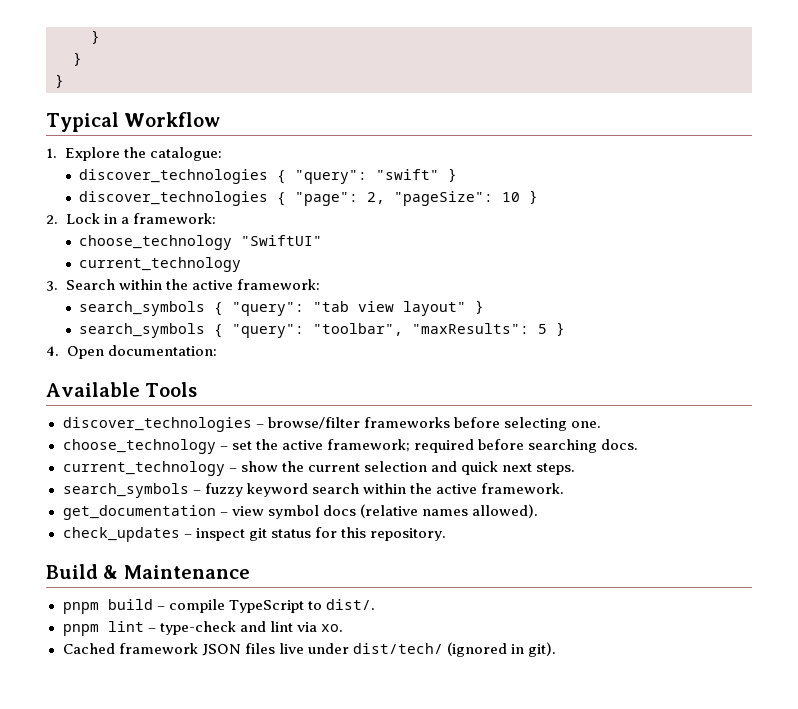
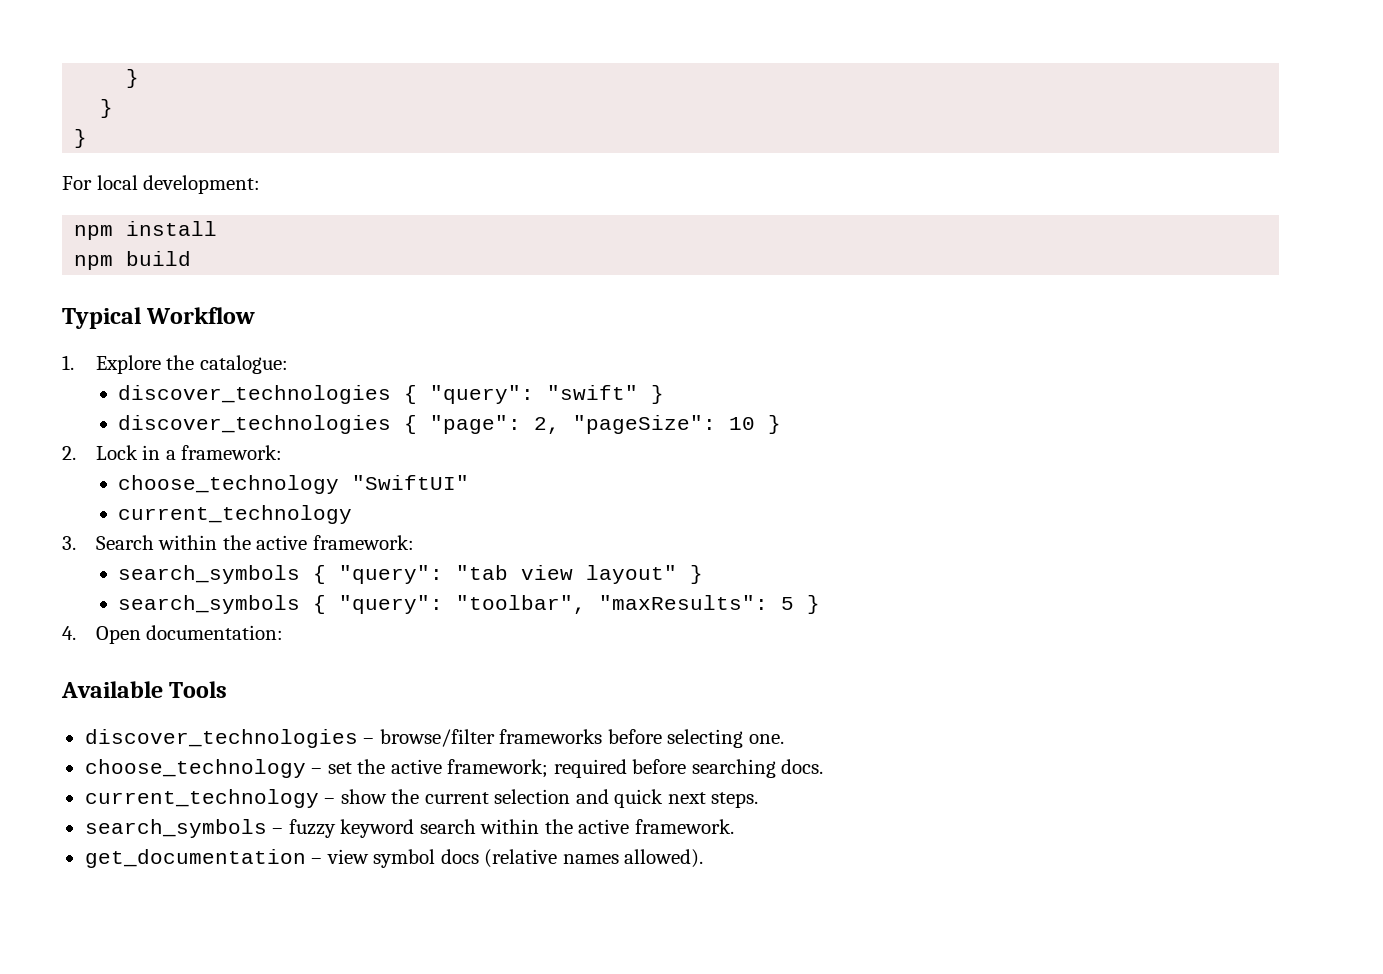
(64, 81) none -> [62,175,261,194] [74,221,218,240] [74,251,192,270] // For local development: // npm install // npm build
[62,527,446,542] [46,564,250,579] [62,599,375,614] [62,621,343,636] [62,642,556,657] // check_updates – inspect git status for this repository. // Build & Maintenance // pnpm build – compile TypeScript to dist/. // pnpm lint – type-check and lint via xo. // Cached framework JSON files live under dist/tech/ (ignored in git). -> (704, 858) none

